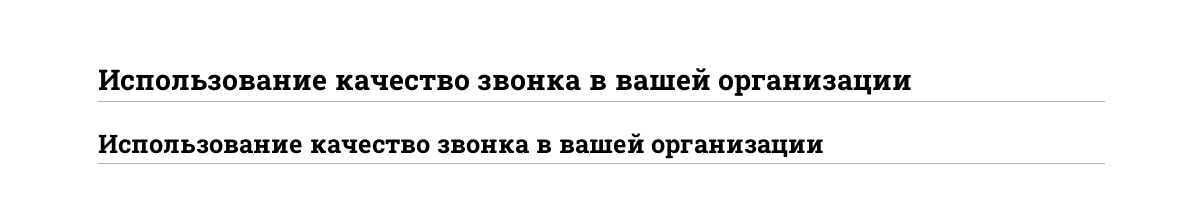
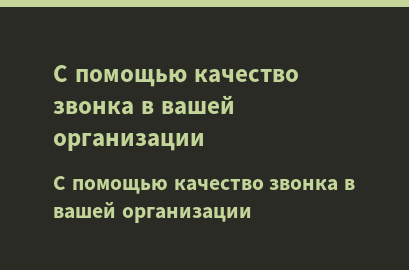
[98,69,327,91] Использование -> [53,65,187,87] С помощью
[98,134,303,154] Использование -> [53,176,168,194] С помощью

